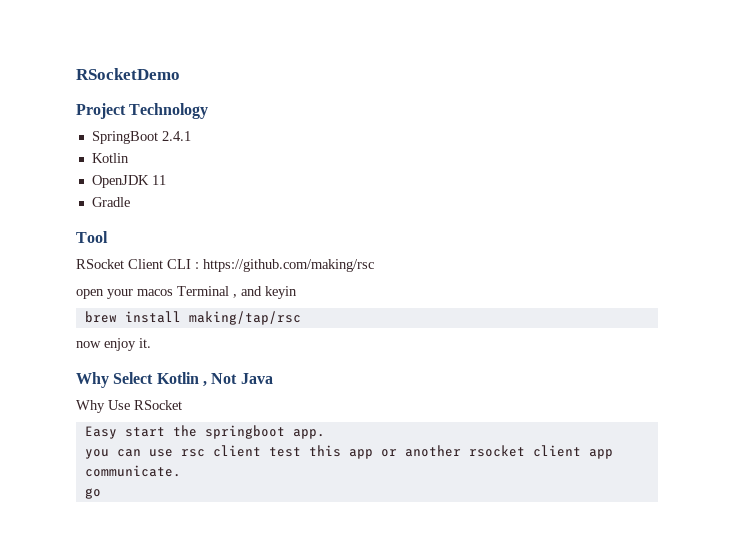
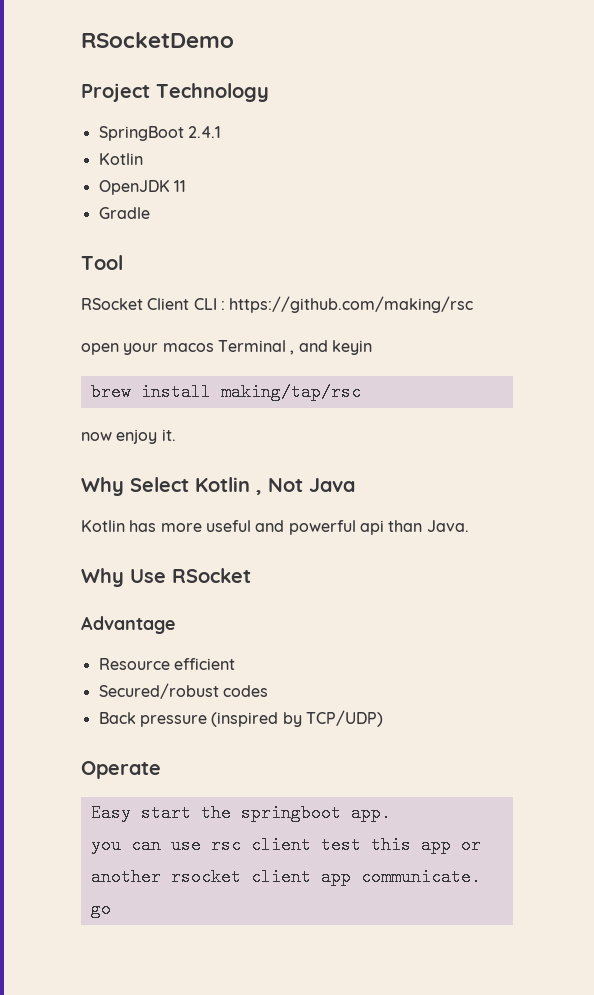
[76,400,182,413] Why Use RSocket -> [81,520,469,535] [81,568,251,587] [81,616,175,634] [98,658,235,670] [98,683,268,699] [98,710,383,727] [81,761,161,779] Kotlin has more useful and powerful api than Java. // Why Use RSocket // Advantage // Resource efficient // Secured/robust codes // Back pressure (inspired by TCP/UDP) // Operate

